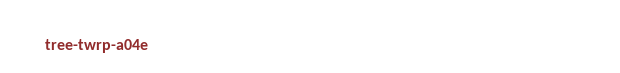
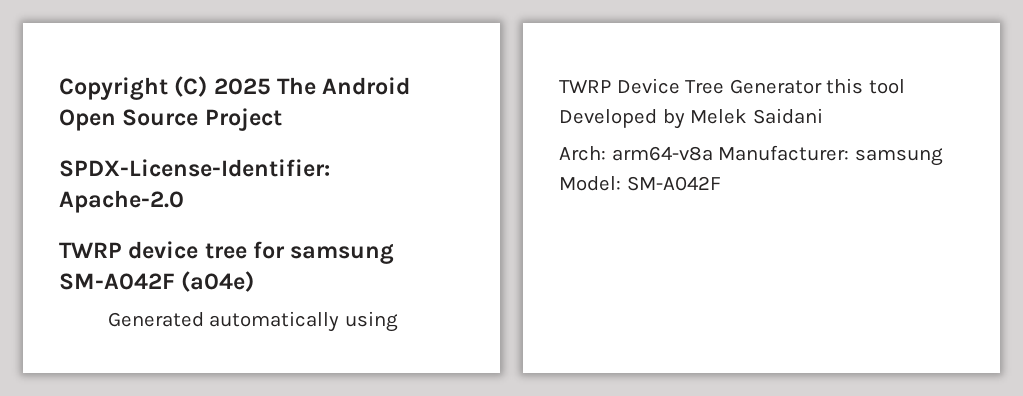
[45,39,148,53] tree-twrp-a04e -> [59,76,411,100] [59,108,282,131] [59,159,330,177] [59,190,184,213] [59,241,395,264] [59,271,255,292] [107,311,398,332] [559,78,905,94] [559,108,823,129] [559,145,943,166] [559,176,721,191] Copyright (C) 2025 The Android Open Source Project // SPDX-License-Identifier: Apache-2.0 // TWRP device tree for samsung SM-A042F (a04e) // Generated automatically using TWRP Device Tree Generator this tool Developed by Melek Saidani // Arch: arm64-v8a Manufacturer: samsung Model: SM-A042F

